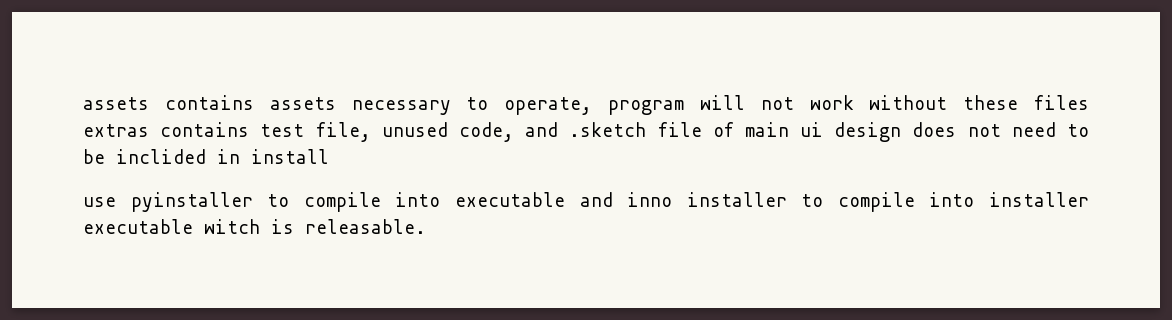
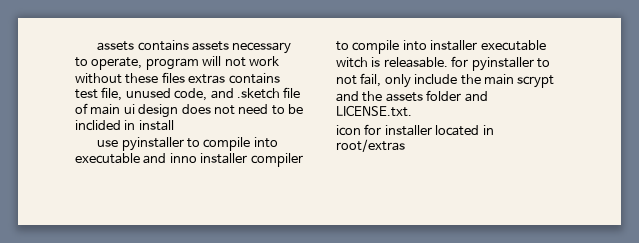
(787, 199) none -> [250,153,303,167] compiler
(426, 226) none -> [451,56,550,71] [336,73,555,88] [336,90,488,102] [336,105,412,117] [336,124,494,136] [336,139,405,152] for pyinstaller to not fail, only include the main scrypt and the assets folder and LICENSE.txt. // icon for installer located in root/extras

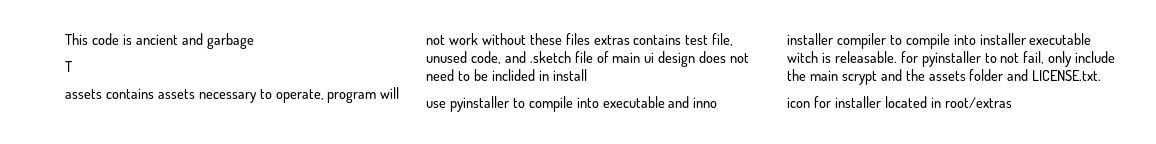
(97, 46) none -> [65,33,254,49] [65,61,72,72] This code is ancient and garbage // T //

